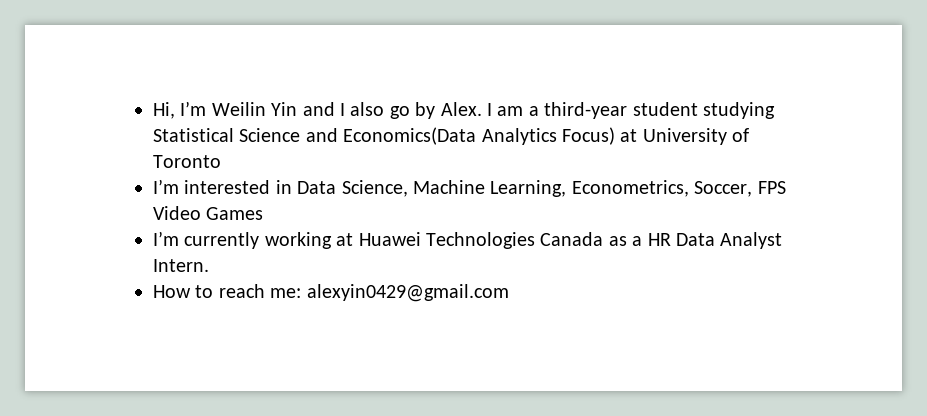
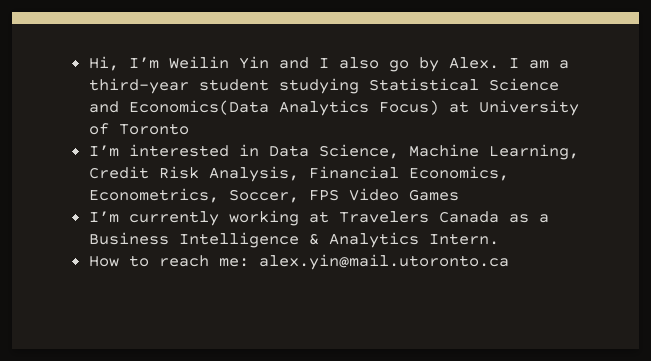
(567, 188) none -> [88,166,509,182] Credit Risk Analysis, Financial Economics,
[358,232,535,249] Huawei Technologies -> [338,211,429,223] Travelers
[647,232,783,249] HR Data Analyst -> [88,232,419,248] Business Intelligence & Analytics
[306,284,509,302] alexyin0429@gmail.com -> [258,254,509,270] alex.yin@mail.utoronto.ca

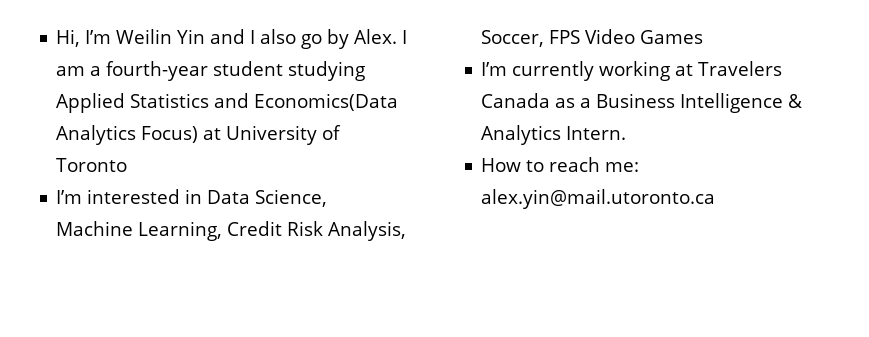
[88,78,189,94] third-year -> [106,61,209,81] fourth-year
[368,78,559,91] Statistical Science -> [56,93,210,113] Applied Statistics
[308,166,509,181] [88,188,219,203] Financial Economics, Econometrics, -> (407, 231) none

